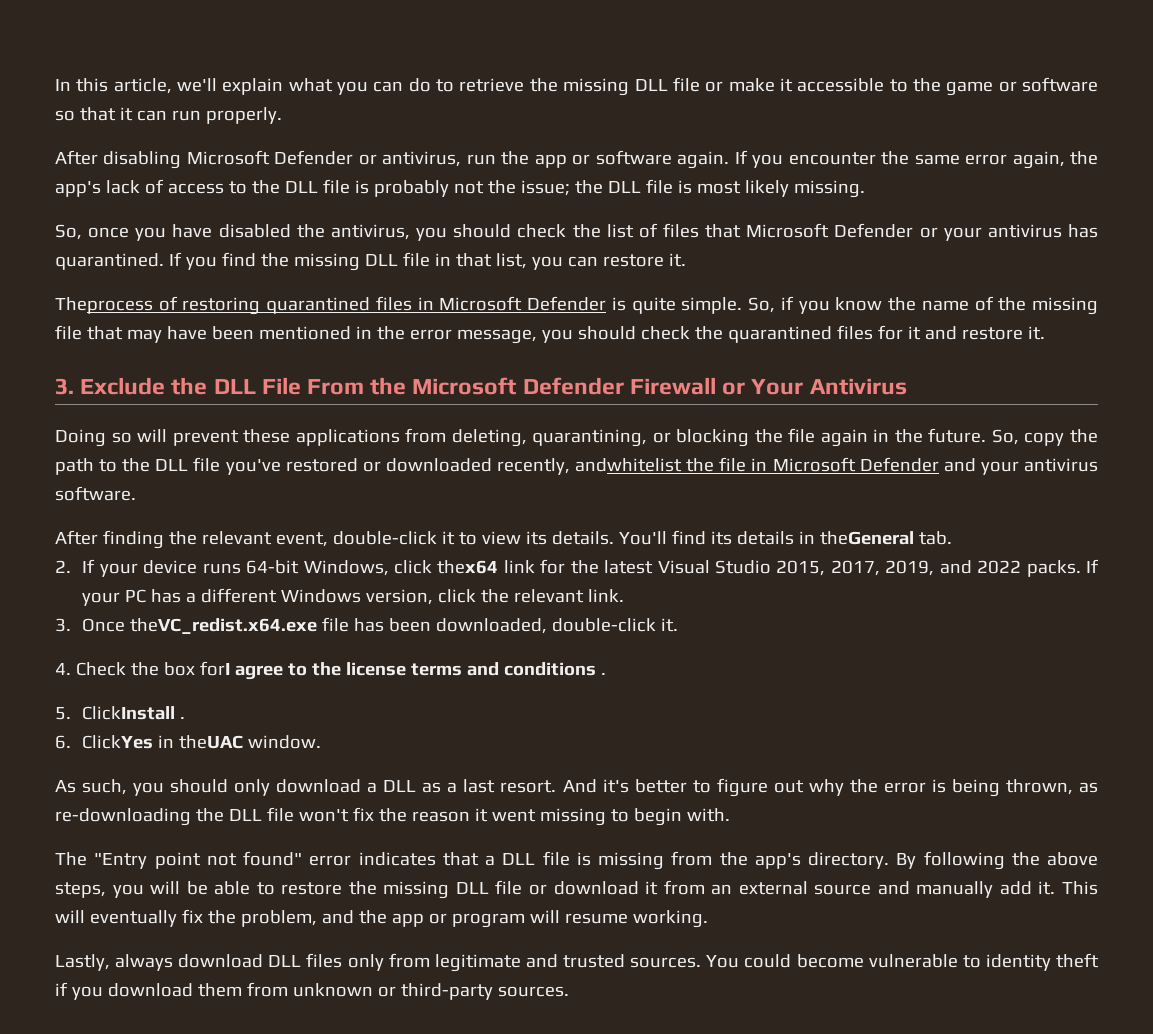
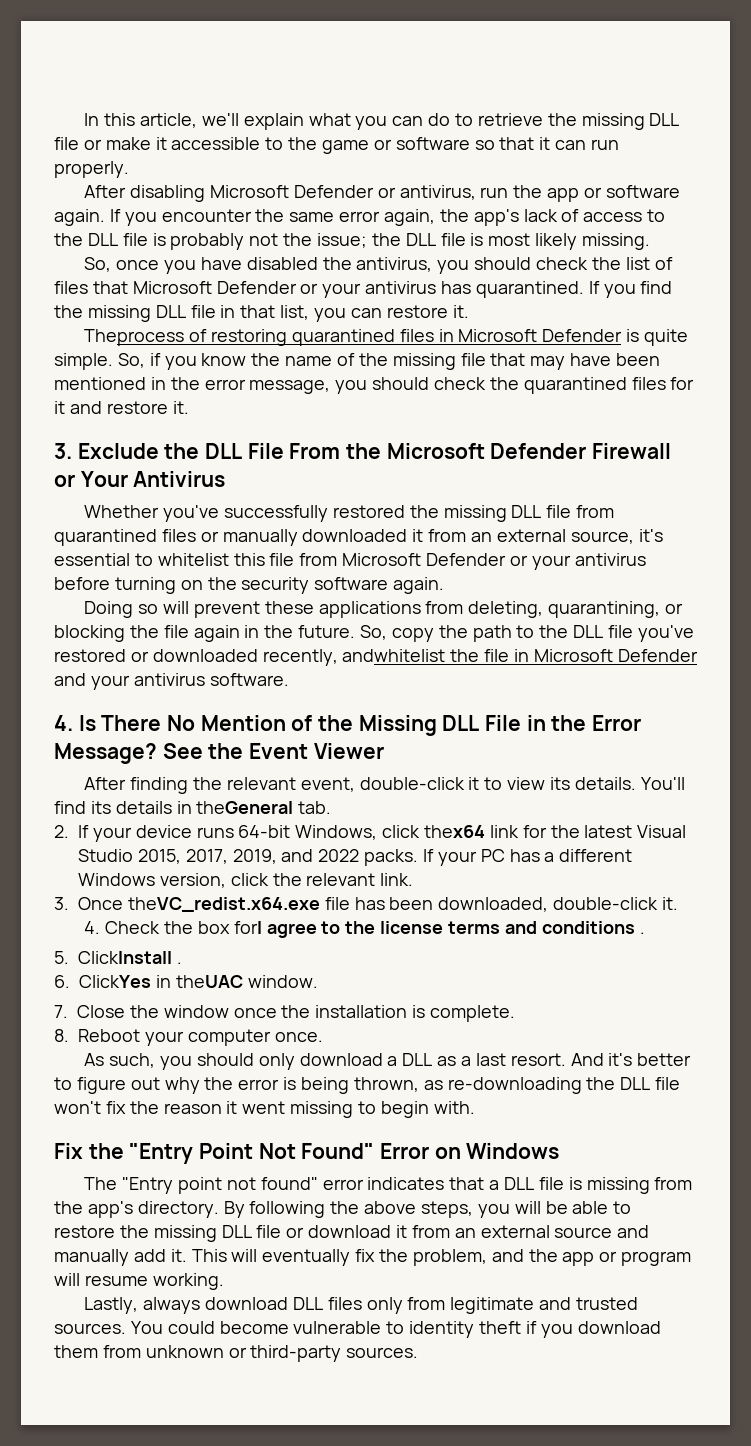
(907, 386) none -> [84,505,615,522] [54,529,663,546] [54,553,646,570] [54,577,445,594] // Whether you've successfully restored the missing DLL file from quarantined files or manually downloaded it from an external source, it's essential to whitelist this file from Microsoft Defender or your antivirus before turning on the security software again.
(136, 493) none -> [54,715,642,736] [54,743,384,764] // 4. Is There No Mention of the Missing DLL File in the Error Message? See the Event Viewer
(322, 742) none -> [54,1005,516,1022] [54,1029,323,1046] // 7. Close the window once the installation is complete. // 8. Reboot your computer once.
(730, 815) none -> [54,1143,560,1164] // Fix the "Entry Point Not Found" Error on Windows

